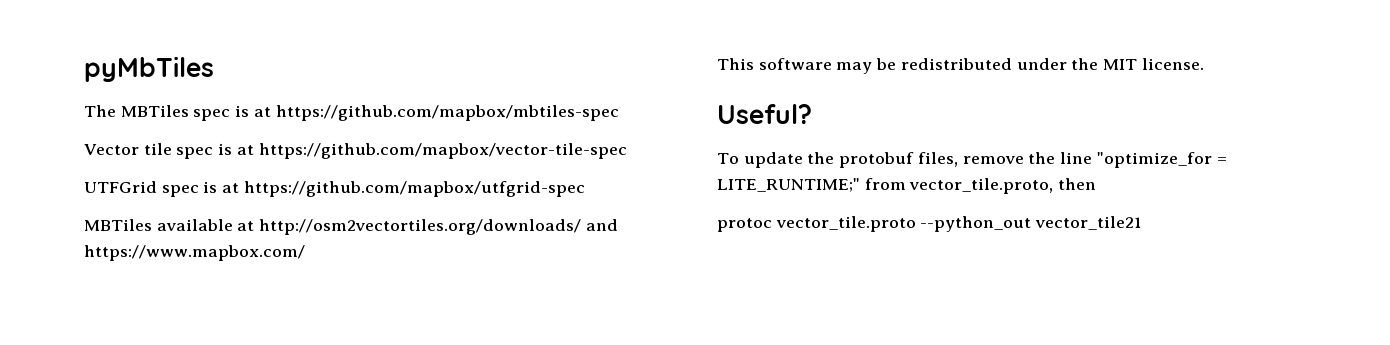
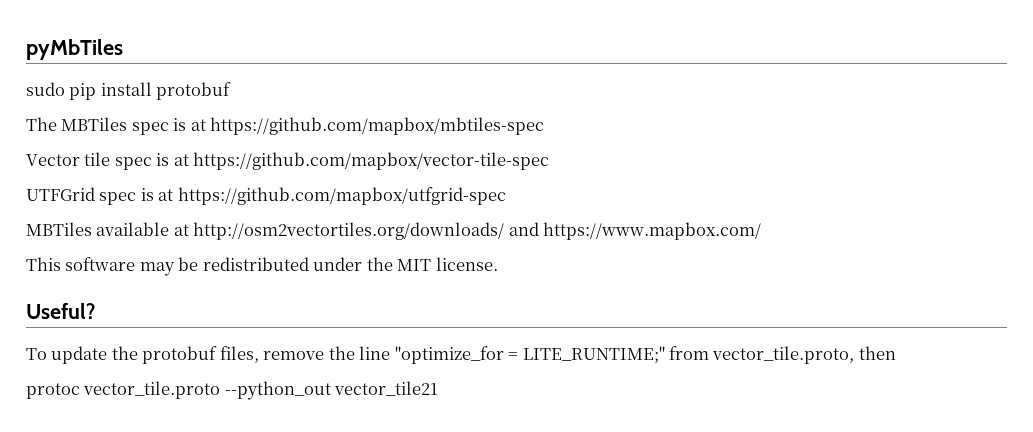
(214, 69) none -> [26,82,232,100] // sudo pip install protobuf

